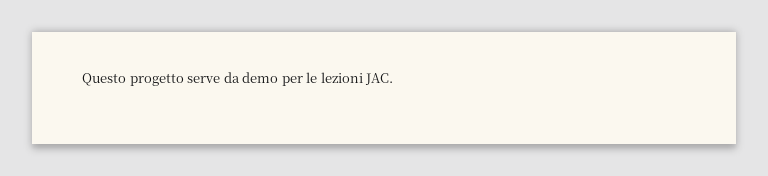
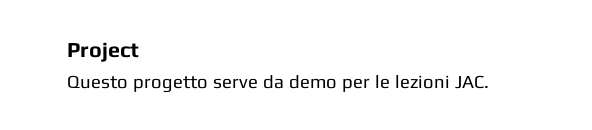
(82, 79) none -> [67,42,139,62] Project //

